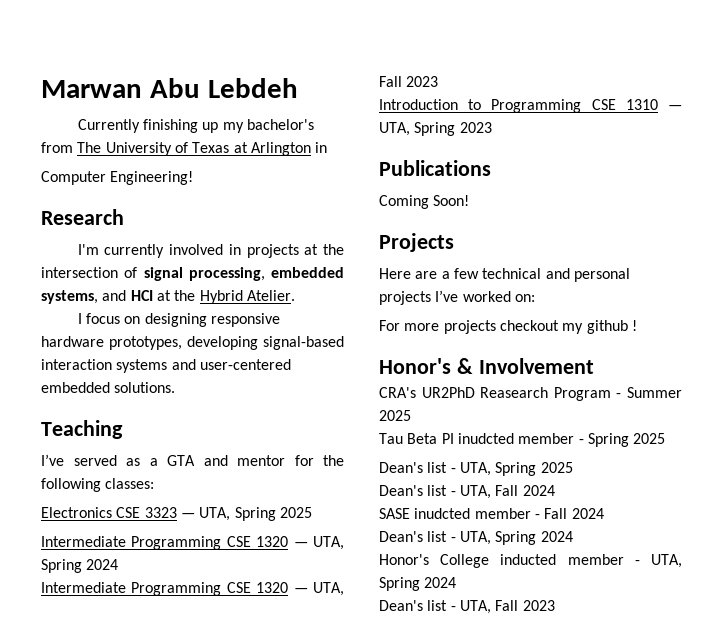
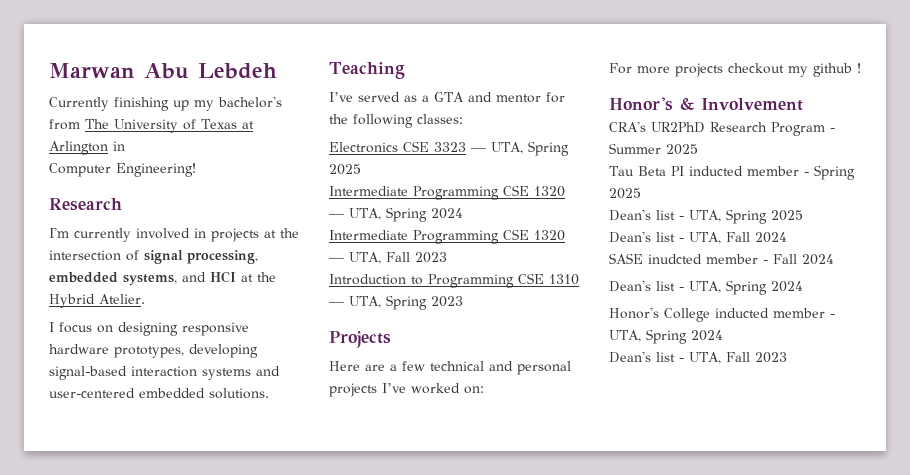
[379,160,491,176] [379,195,470,209] // Publications // Coming Soon! -> (463, 301) none
[480,387,549,398] Reasearch -> [710,122,767,132] Research
[457,433,514,444] inudcted -> [688,166,743,176] inducted

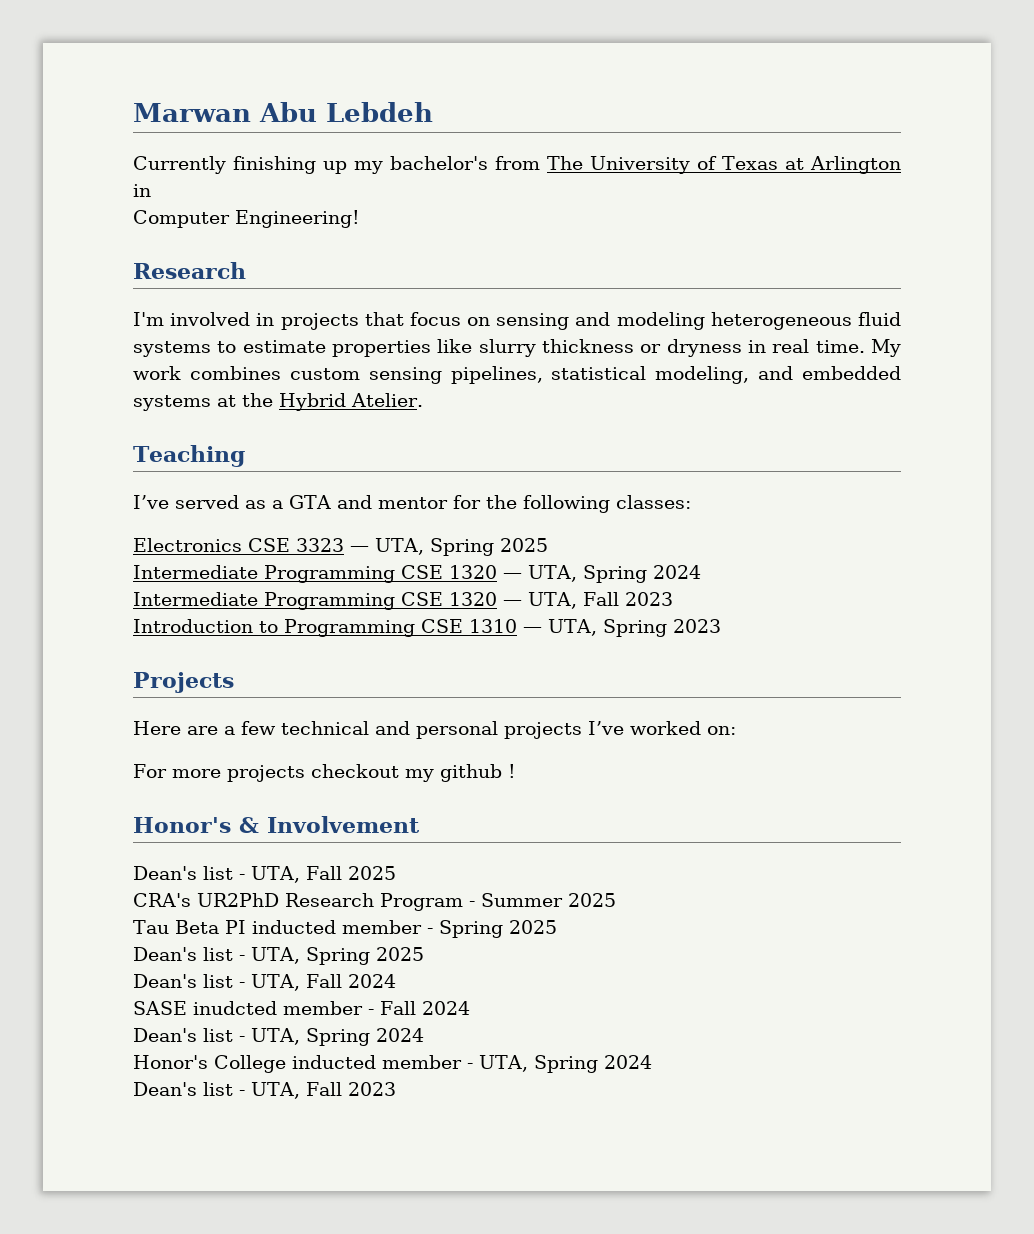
[74,228,131,242] currently -> (164, 319) none
[264,228,299,238] [49,250,258,264] [49,271,276,286] [49,294,145,308] [49,322,249,336] [49,344,258,358] [49,366,280,380] [49,388,269,399] at the intersection of signal processing, embedded systems, and HCI at the Hybrid Atelier. // I focus on designing responsive hardware prototypes, developing signal-based interaction systems and user-centered embedded solutions. -> [364,312,901,330] [133,339,902,357] [133,366,901,384] [133,393,423,411] that focus on sensing and modeling heterogeneous fluid systems to estimate properties like slurry thickness or dryness in real time. My work combines custom sensing pipelines, statistical modeling, and embedded systems at the Hybrid Atelier.
(803, 104) none -> [133,866,396,883] // Dean's list - UTA, Fall 2025

